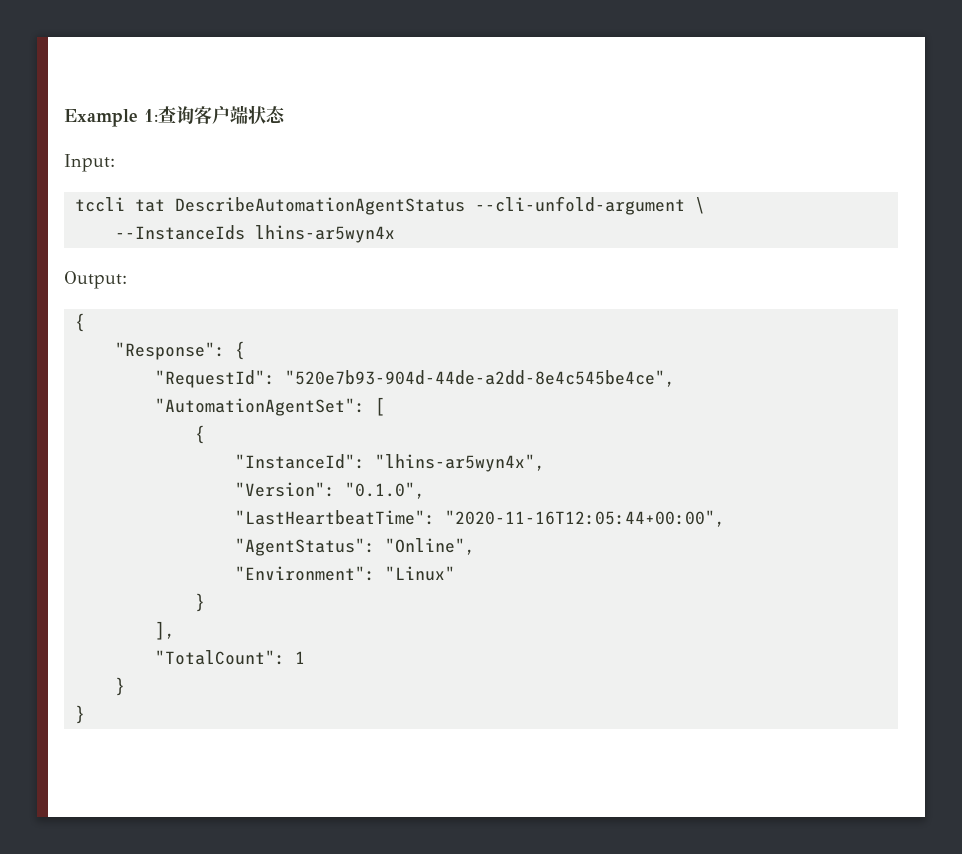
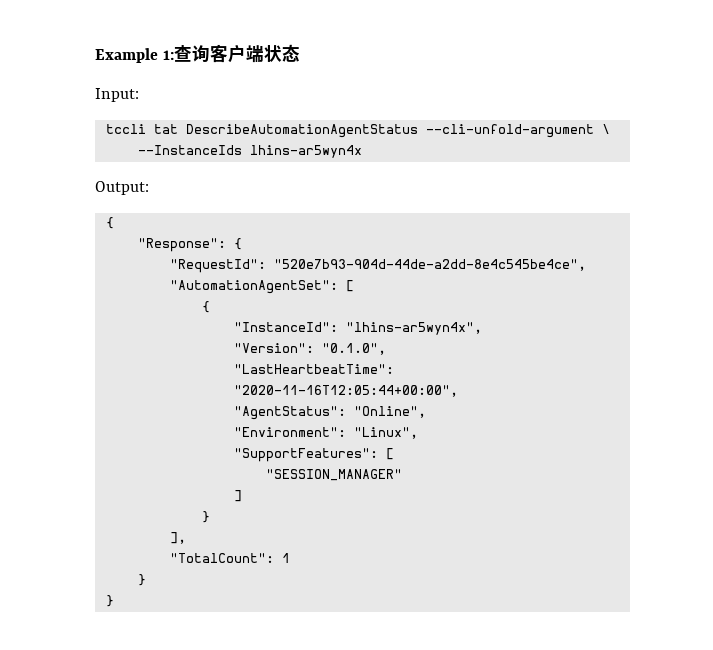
[384,566,455,581] "Linux" -> [353,427,418,439] [233,448,394,462] [265,469,402,481] [233,490,242,502] "Linux", // "SupportFeatures": [ // "SESSION_MANAGER" // ]

